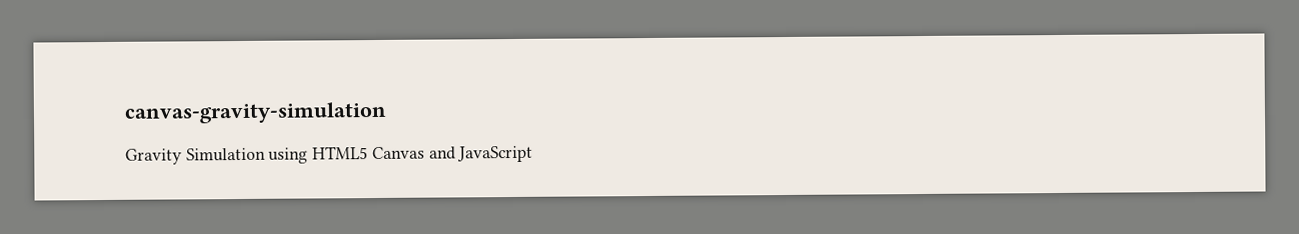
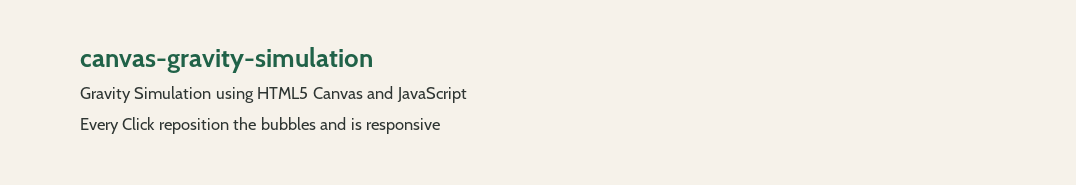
(534, 154) none -> [80,117,441,134] // Every Click reposition the bubbles and is responsive

